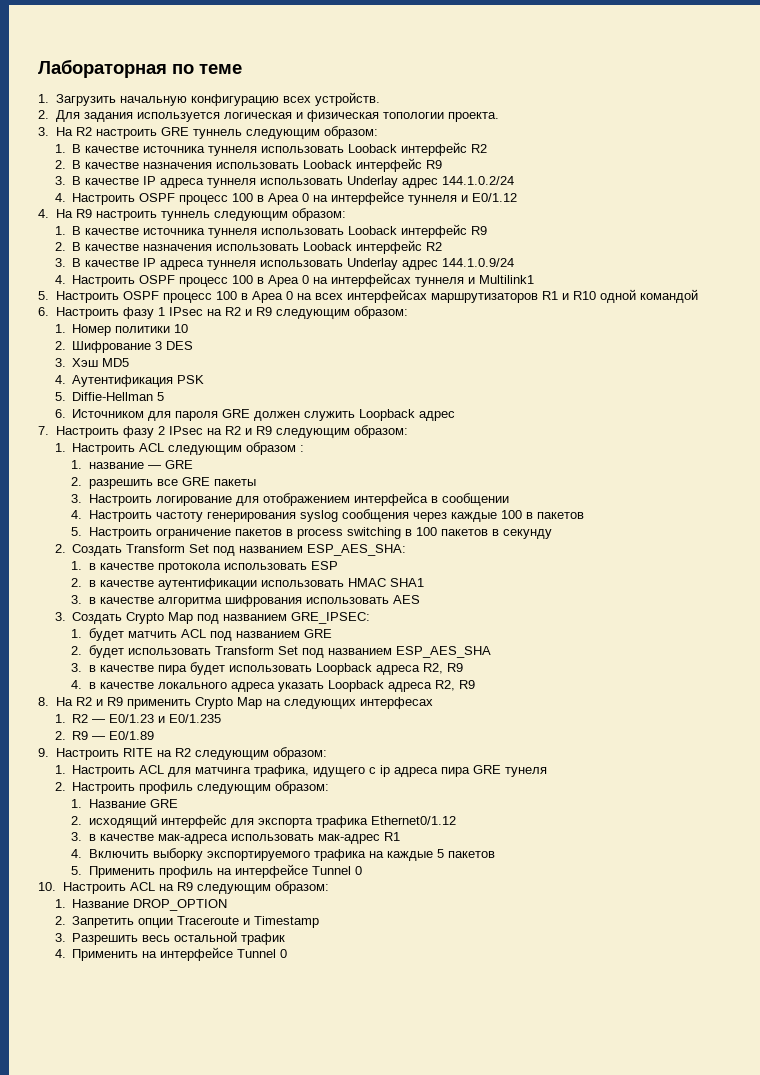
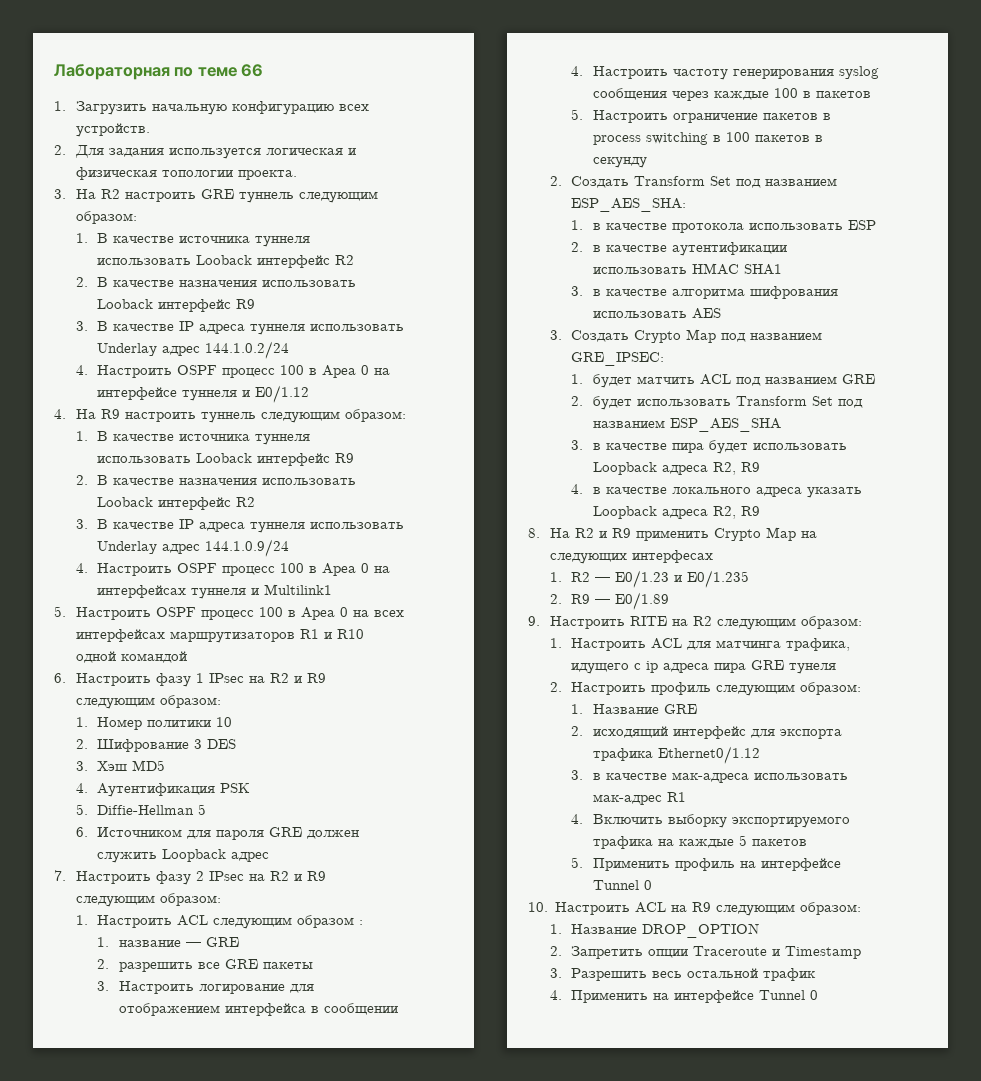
(242, 69) none -> [241,64,264,77] 66

